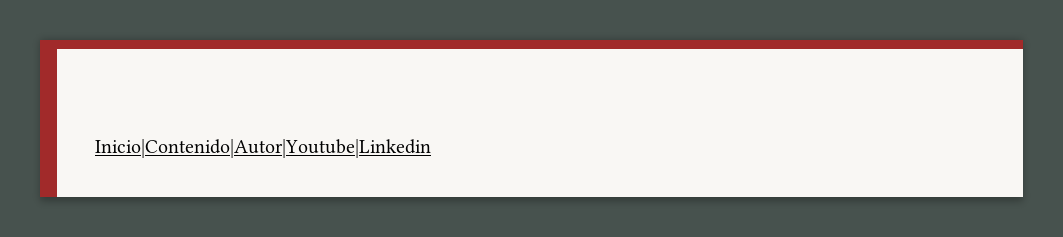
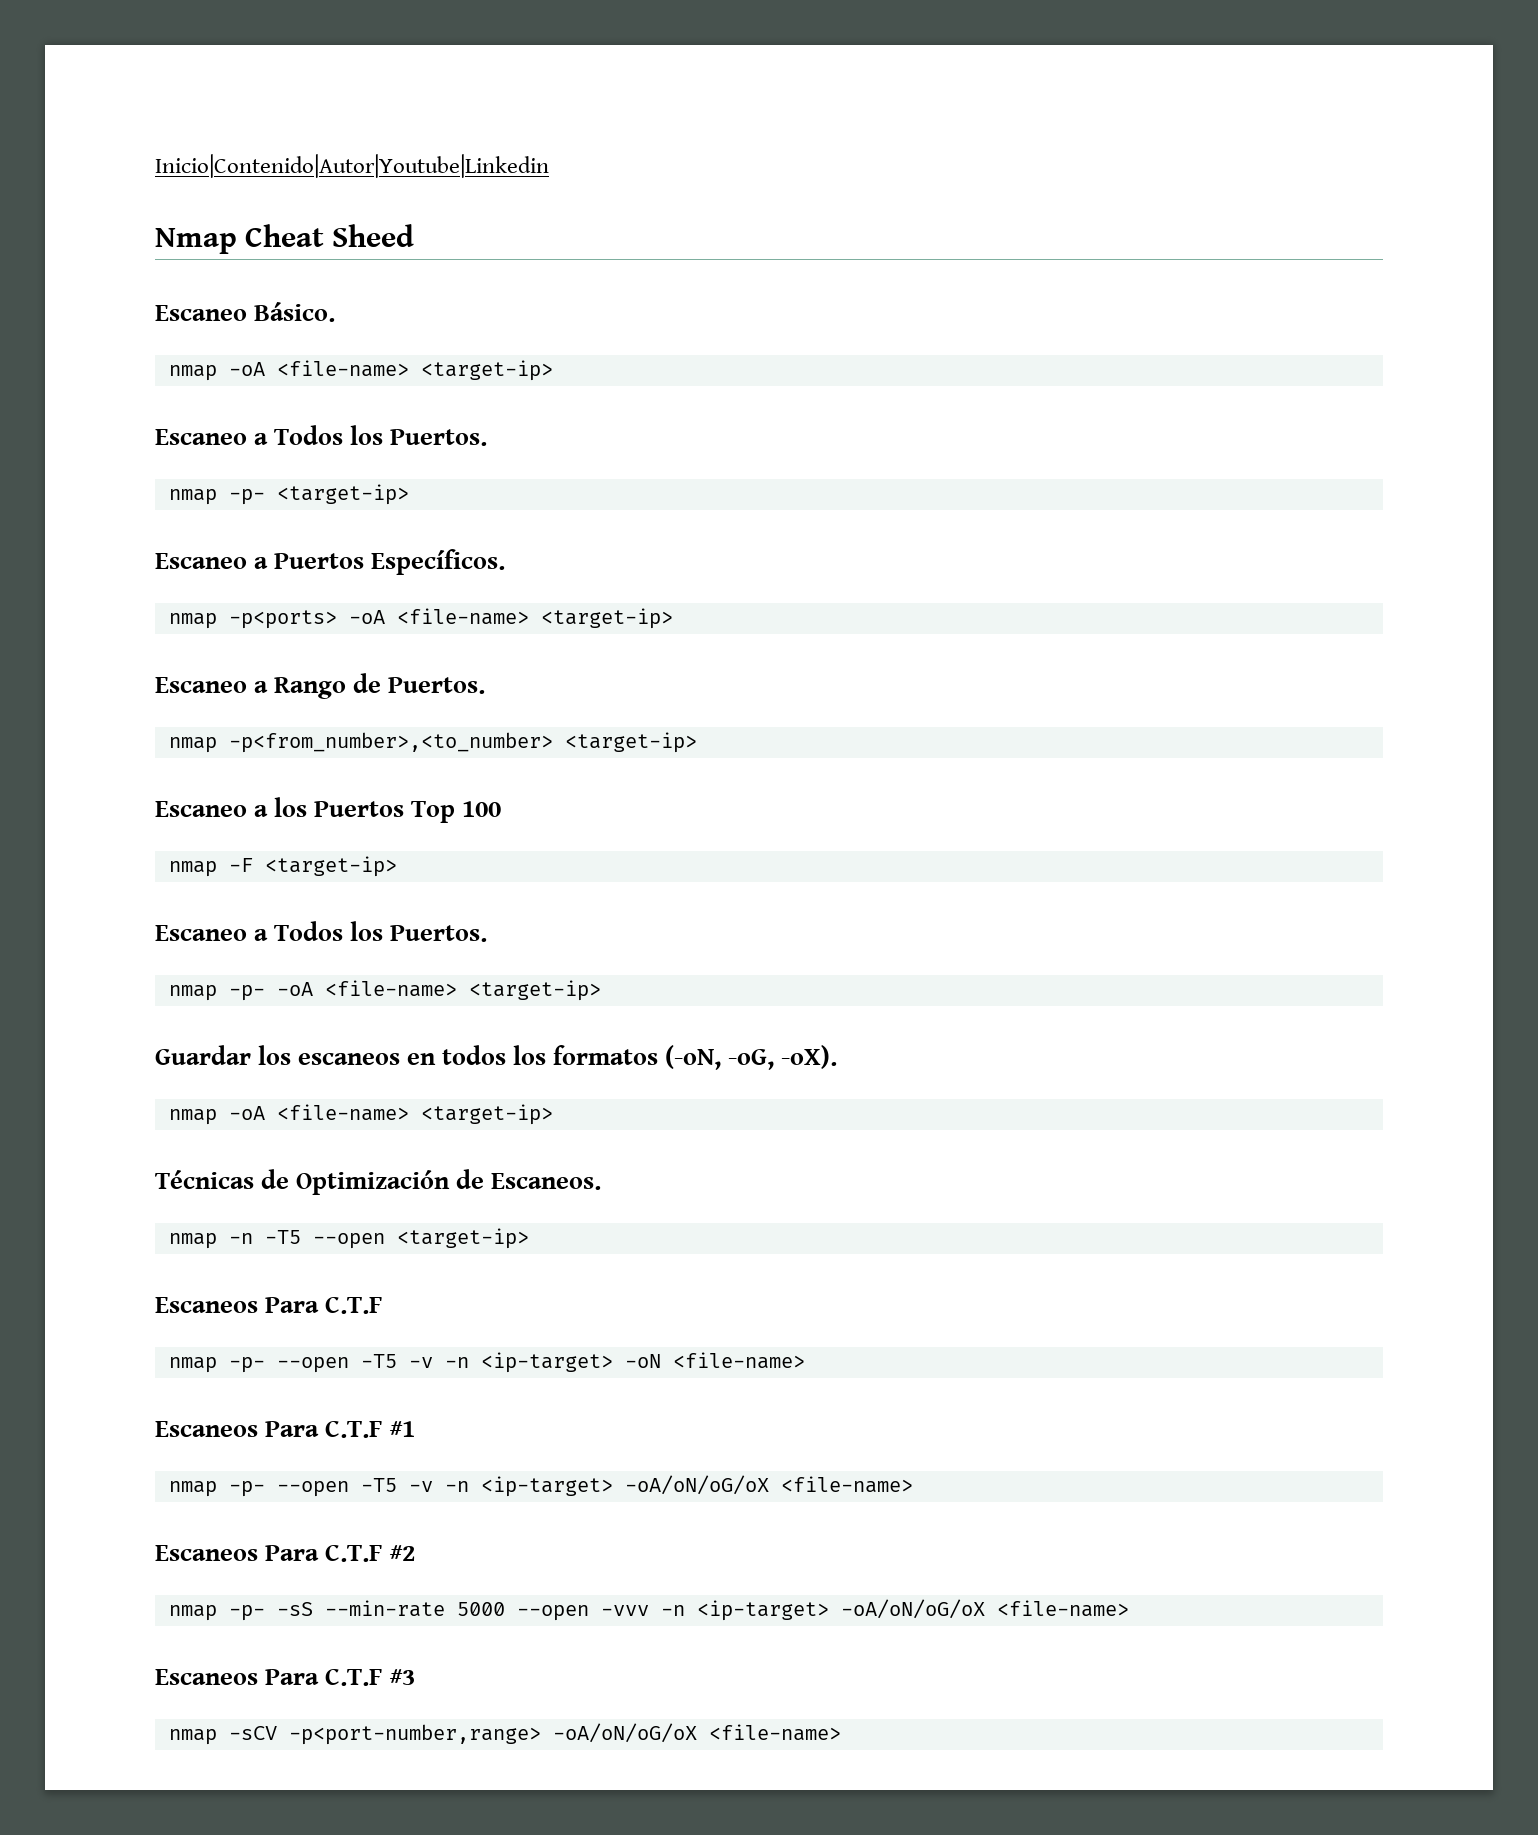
(431, 148) none -> [155,224,415,254] [155,302,336,322] [168,360,553,381] [155,425,488,446] [168,484,409,505] [155,549,506,575] [168,608,673,629] [155,673,486,699] [168,732,697,753] [155,797,502,823] [168,856,397,877] [155,921,488,942] [168,980,601,1001] [155,1045,838,1070] [168,1104,553,1125] [155,1169,602,1195] [168,1228,529,1249] [155,1296,383,1314] [168,1352,805,1373] [155,1420,416,1438] [168,1475,913,1497] [155,1544,416,1562] [168,1599,1129,1621] [155,1668,416,1686] [168,1723,841,1745] // Nmap Cheat Sheed // Escaneo Básico. // nmap -oA <file-name> <target-ip> // Escaneo a Todos los Puertos. // nmap -p- <target-ip> // Escaneo a Puertos Específicos. // nmap -p<ports> -oA <file-name> <target-ip> // Escaneo a Rango de Puertos. // nmap -p<from_number>,<to_number> <target-ip> // Escaneo a los Puertos Top 100 // nmap -F <target-ip> // Escaneo a Todos los Puertos. // nmap -p- -oA <file-name> <target-ip> // Guardar los escaneos en todos los formatos (-oN, -oG, -oX). // nmap -oA <file-name> <target-ip> // Técnicas de Optimización de Escaneos. // nmap -n -T5 --open <target-ip> // Escaneos Para C.T.F // nmap -p- --open -T5 -v -n <ip-target> -oN <file-name> // Escaneos Para C.T.F #1 // nmap -p- --open -T5 -v -n <ip-target> -oA/oN/oG/oX <file-name> // Escaneos Para C.T.F #2 // nmap -p- -sS --min-rate 5000 --open -vvv -n <ip-target> -oA/oN/oG/oX <file-name> // Escaneos Para C.T.F #3 // nmap -sCV -p<port-number,range> -oA/oN/oG/oX <file-name>

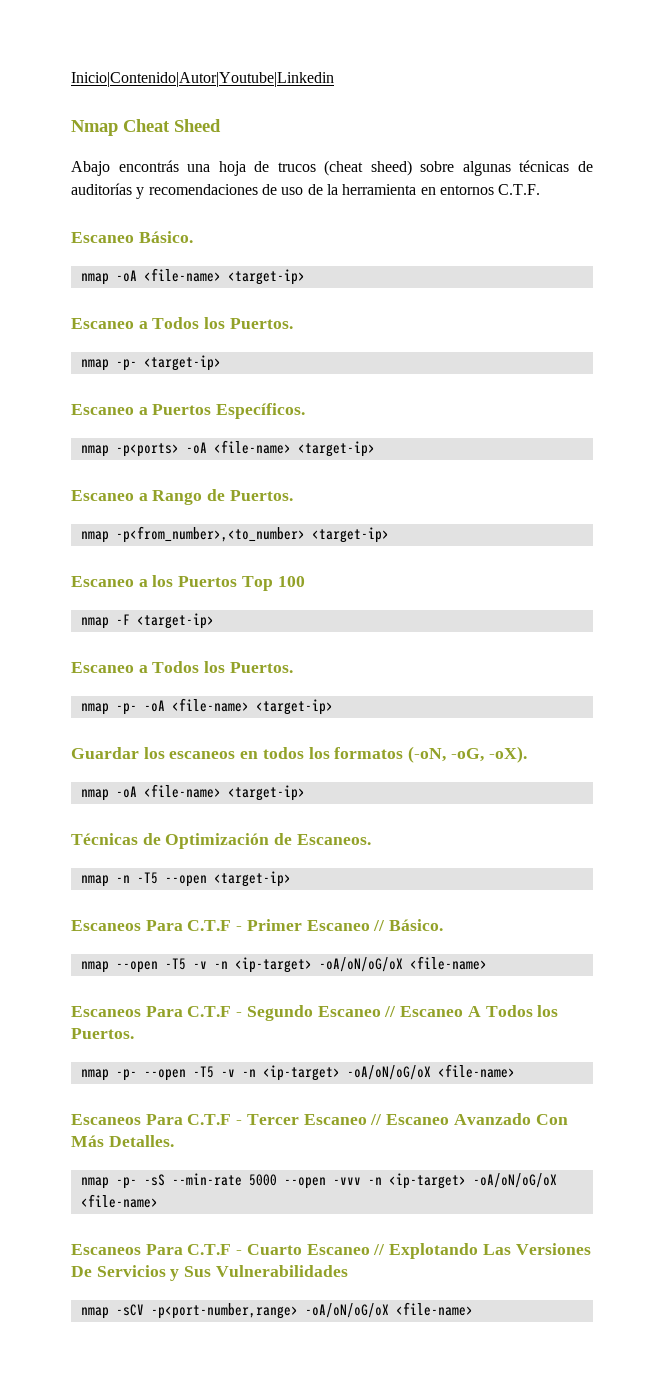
(415, 235) none -> [71,160,594,176] [71,183,541,199] // Abajo encontrás una hoja de trucos (cheat sheed) sobre algunas técnicas de auditorías y recomendaciones de uso de la herramienta en entornos C.T.F.
[168,1352,805,1373] [155,1420,416,1438] // nmap -p- --open -T5 -v -n <ip-target> -oN <file-name> // Escaneos Para C.T.F #1 -> [236,919,444,931] [80,956,487,973] [71,1005,559,1021] [71,1028,134,1039] - Primer Escaneo // Básico. // nmap --open -T5 -v -n <ip-target> -oA/oN/oG/oX <file-name> // Escaneos Para C.T.F - Segundo Escaneo // Escaneo A Todos los Puertos.
[389,1545,416,1561] #2 -> [236,1113,568,1125] [71,1135,174,1147] - Tercer Escaneo // Escaneo Avanzado Con Más Detalles.
[389,1669,416,1685] #3 -> [236,1243,591,1259] [71,1265,348,1281] - Cuarto Escaneo // Explotando Las Versiones De Servicios y Sus Vulnerabilidades

